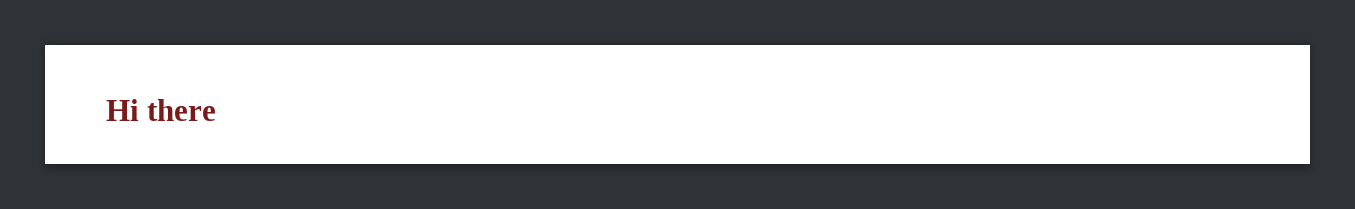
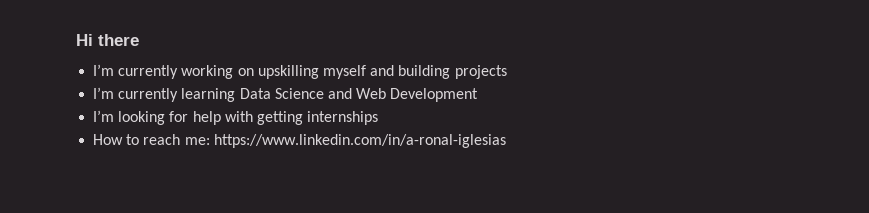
(217, 110) none -> [93,64,507,79] [93,87,479,102] [93,110,379,125] [93,134,506,148] // I’m currently working on upskilling myself and building projects // I’m currently learning Data Science and Web Development // I’m looking for help with getting internships // How to reach me: https://www.linkedin.com/in/a-ronal-iglesias

